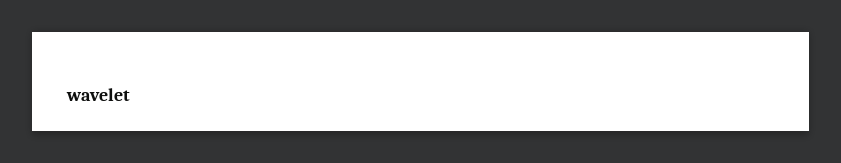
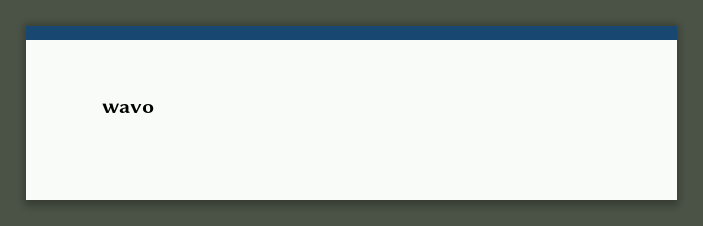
[66,88,130,101] wavelet -> [102,103,154,113] wavo

